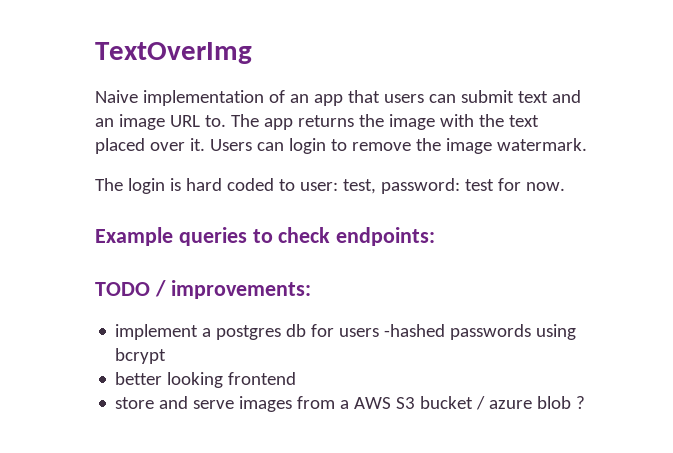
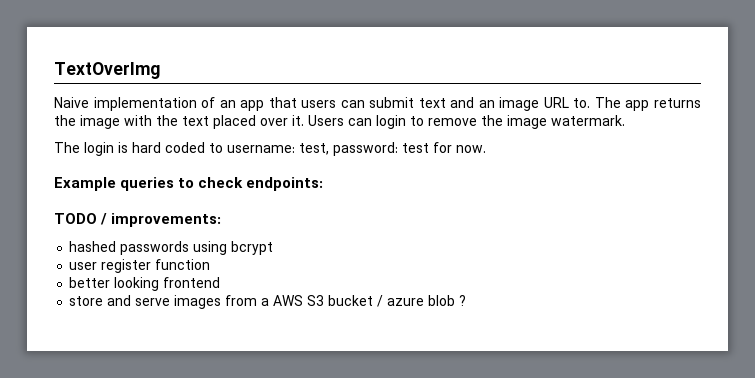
[299,182,338,191] user: -> [227,145,295,153] username:
[115,324,446,340] implement a postgres db for users -hashed -> [69,241,117,252] hashed
(167, 356) none -> [69,259,211,273] // user register function

